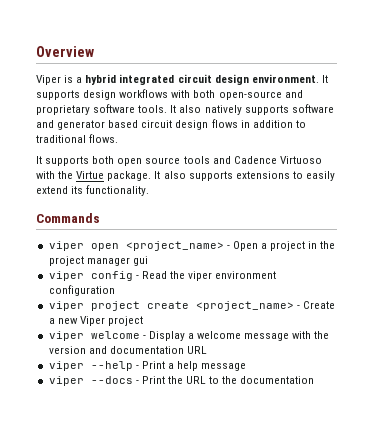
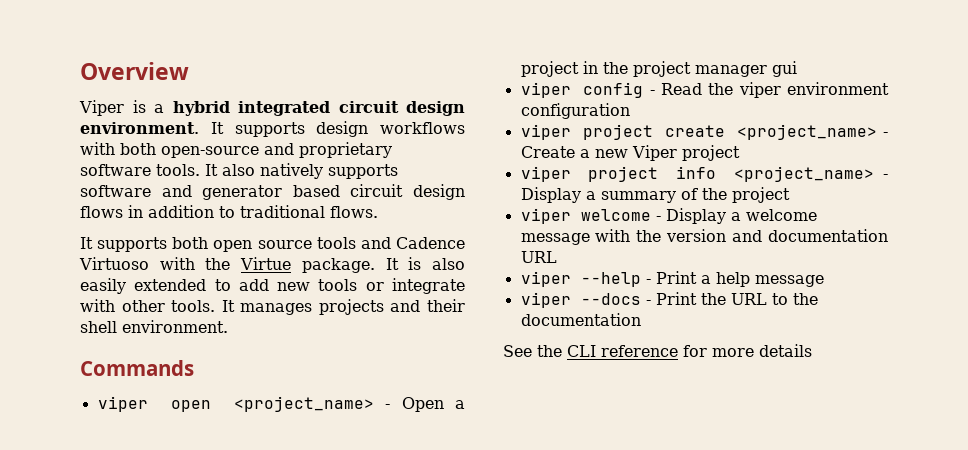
[163,171,335,181] [36,185,150,196] also supports extensions to easily extend its functionality. -> [408,257,466,270] [80,278,465,294] [80,299,465,315] [80,320,228,333] is also easily extended to add new tools or integrate with other tools. It manages projects and their shell environment.
(143, 321) none -> [520,166,888,182] [520,187,790,203] // viper project info <project_name> - Display a summary of the project
(315, 380) none -> [503,344,812,357] // See the CLI reference for more details

